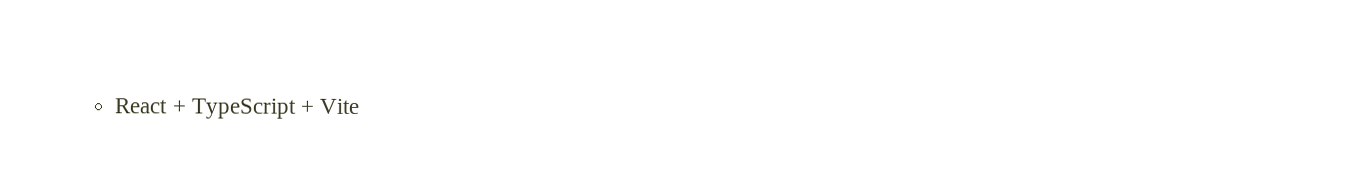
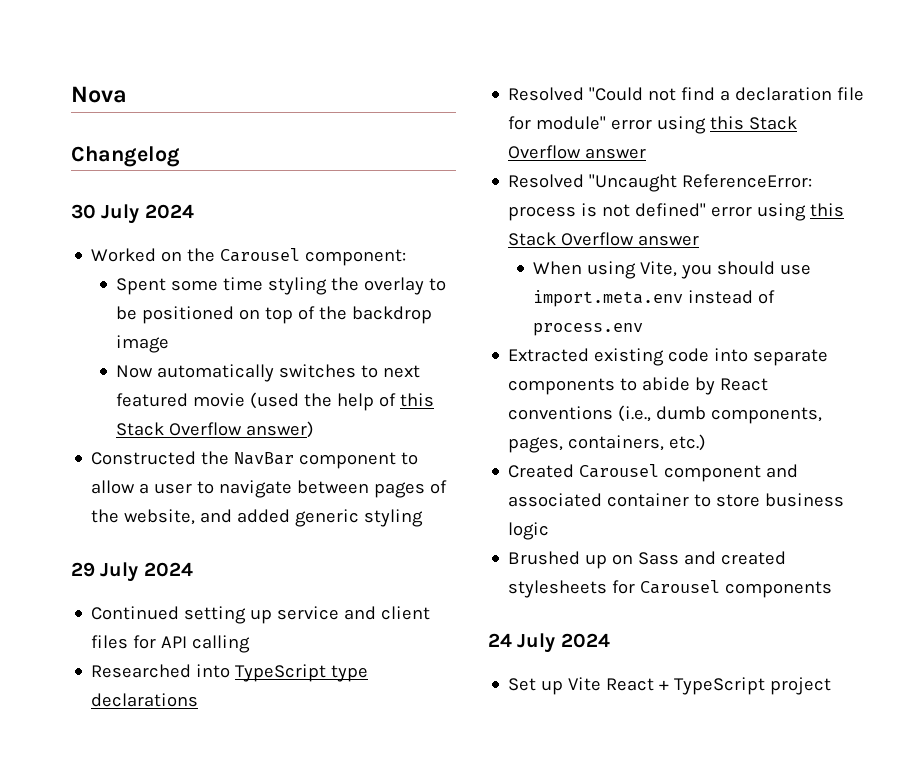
(114, 106) none -> [71,86,127,103] [71,146,180,167] [71,204,194,224] [91,248,407,266] [116,277,447,295] [116,306,433,324] [116,335,170,353] [116,364,421,382] [116,392,435,411] [116,421,315,438] [91,451,419,469] [91,480,448,498] [91,509,424,527] [71,562,193,582] [91,606,431,624] [91,635,251,653] [91,664,369,682] [91,693,199,707] [508,87,865,101] [508,116,798,134] [508,145,647,159] [508,174,813,192] [508,203,845,221] [508,232,700,246] [533,261,812,279] [533,290,776,307] [533,323,644,336] [508,348,829,366] [508,377,769,395] [508,405,823,424] [508,434,707,453] [508,464,799,482] [508,493,845,507] [508,522,550,540] [508,551,787,569] [508,580,833,598] [488,633,610,653] [508,677,602,695] Nova // Changelog // 30 July 2024 // Worked on the Carousel component: // Spent some time styling the overlay to be positioned on top of the backdrop image // Now automatically switches to next featured movie (used the help of this Stack Overflow answer) // Constructed the NavBar component to allow a user to navigate between pages of the website, and added generic styling // 29 July 2024 // Continued setting up service and client files for API calling // Researched into TypeScript type declarations // Resolved "Could not find a declaration file for module" error using this Stack Overflow answer // Resolved "Uncaught ReferenceError: process is not defined" error using this Stack Overflow answer // When using Vite, you should use import.meta.env instead of process.env // Extracted existing code into separate components to abide by React conventions (i.e., dumb components, pages, containers, etc.) // Created Carousel component and associated container to store business logic // Brushed up on Sass and created stylesheets for Carousel components // 24 July 2024 // Set up Vite
[299,98,360,114] + Vite -> [770,677,832,695] project

